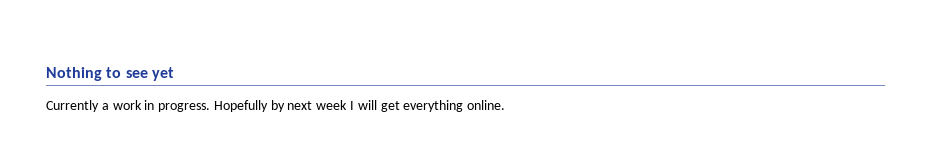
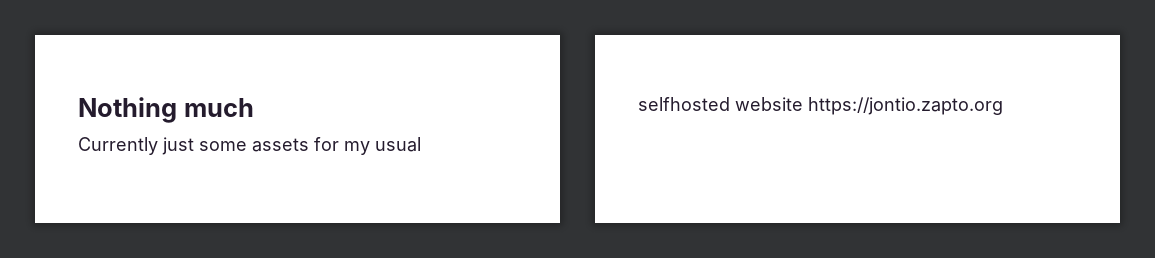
[106,67,174,81] [46,100,506,112] to see yet // Currently a work in progress. Hopefully by next week I will get everything online. -> [183,98,254,117] [78,137,421,155] [638,97,1003,115] much // Currently just some assets for my usual selfhosted website https://jontio.zapto.org

